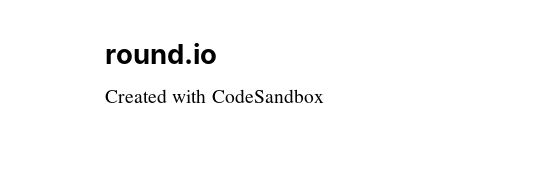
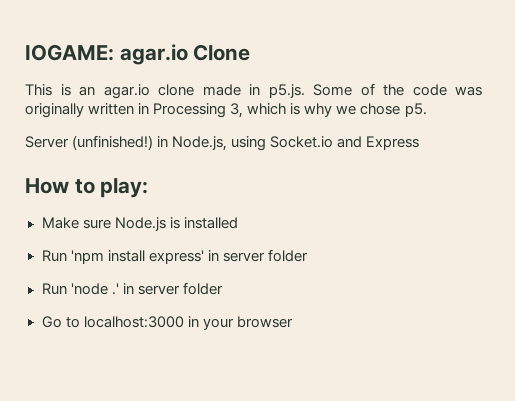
[105,42,217,64] [105,89,324,103] round.io // Created with CodeSandbox -> [25,44,251,65] [25,83,482,99] [25,103,427,118] [25,135,420,151] [25,178,149,198] [41,217,238,231] [41,249,308,264] [41,282,223,295] [41,316,293,330] IOGAME: agar.io Clone // This is an agar.io clone made in p5.js. Some of the code was originally written in Processing 3, which is why we chose p5. // Server (unfinished!) in Node.js, using Socket.io and Express // How to play: // Make sure Node.js is installed // Run 'npm install express' in server folder // Run 'node .' in server folder // Go to localhost:3000 in your browser

